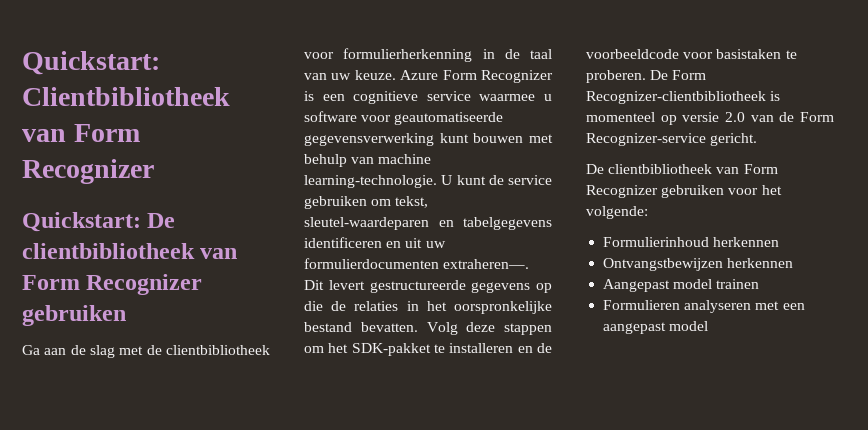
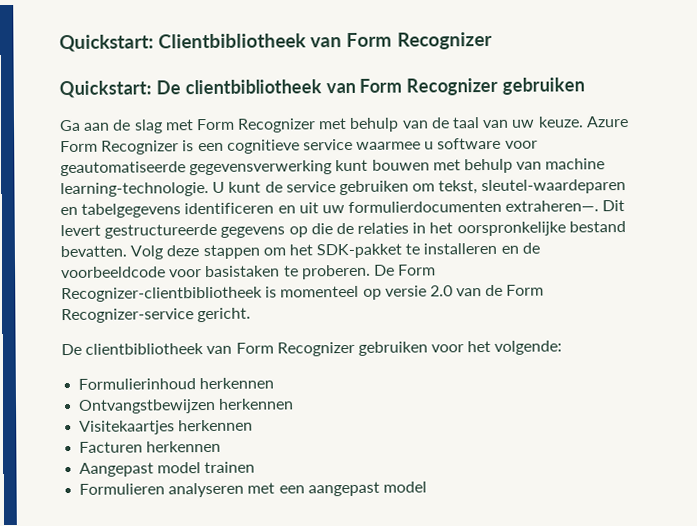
[146,345,270,355] [304,48,495,62] de clientbibliotheek voor formulierherkenning in -> [195,117,429,133] Form Recognizer met behulp van
(794, 263) none -> [79,419,254,435] [79,440,222,453] // Visitekaartjes herkennen // Facturen herkennen

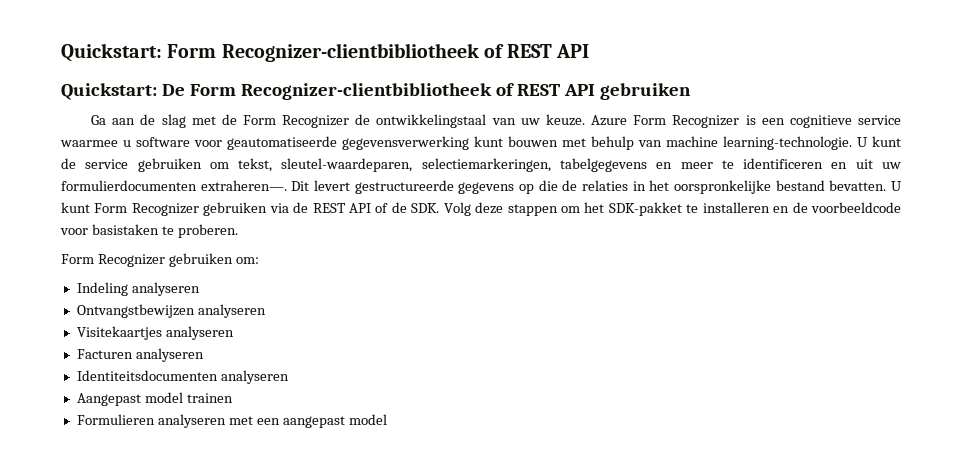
[59,31,493,53] [59,77,499,99] Quickstart: Clientbibliotheek van Form Recognizer // Quickstart: De clientbibliotheek van Form Recognizer -> [61,43,590,62] [61,83,595,100] Quickstart: Form Recognizer-clientbibliotheek of REST API // Quickstart: De Form Recognizer-clientbibliotheek of REST API
[195,117,481,133] Form Recognizer met behulp van de taal -> [221,114,487,128] de Form Recognizer de ontwikkelingstaal
[481,179,627,195] [60,203,182,218] sleutel-waardeparen en tabelgegevens -> [281,158,734,172] sleutel-waardeparen, selectiemarkeringen, tabelgegevens en meer te
(127, 251) none -> [890,181,902,191] [61,202,440,216] U kunt Form Recognizer gebruiken via de REST API of de SDK.
[373,264,437,276] [61,284,545,303] [61,307,252,324] [61,340,563,357] [78,377,275,390] De Form Recognizer-clientbibliotheek is momenteel op versie 2.0 van de Form Recognizer-service gericht. // De clientbibliotheek van Form Recognizer gebruiken voor het volgende: // Formulierinhoud herkennen -> [61,253,259,267] [76,282,200,296] // Form Recognizer gebruiken om: // Indeling analyseren
[218,398,295,410] herkennen -> [197,304,266,318] analyseren
[178,419,254,432] herkennen -> [165,326,234,340] analyseren
[146,440,222,453] herkennen -> [135,348,204,362] [76,370,289,384] analyseren // Identiteitsdocumenten analyseren

